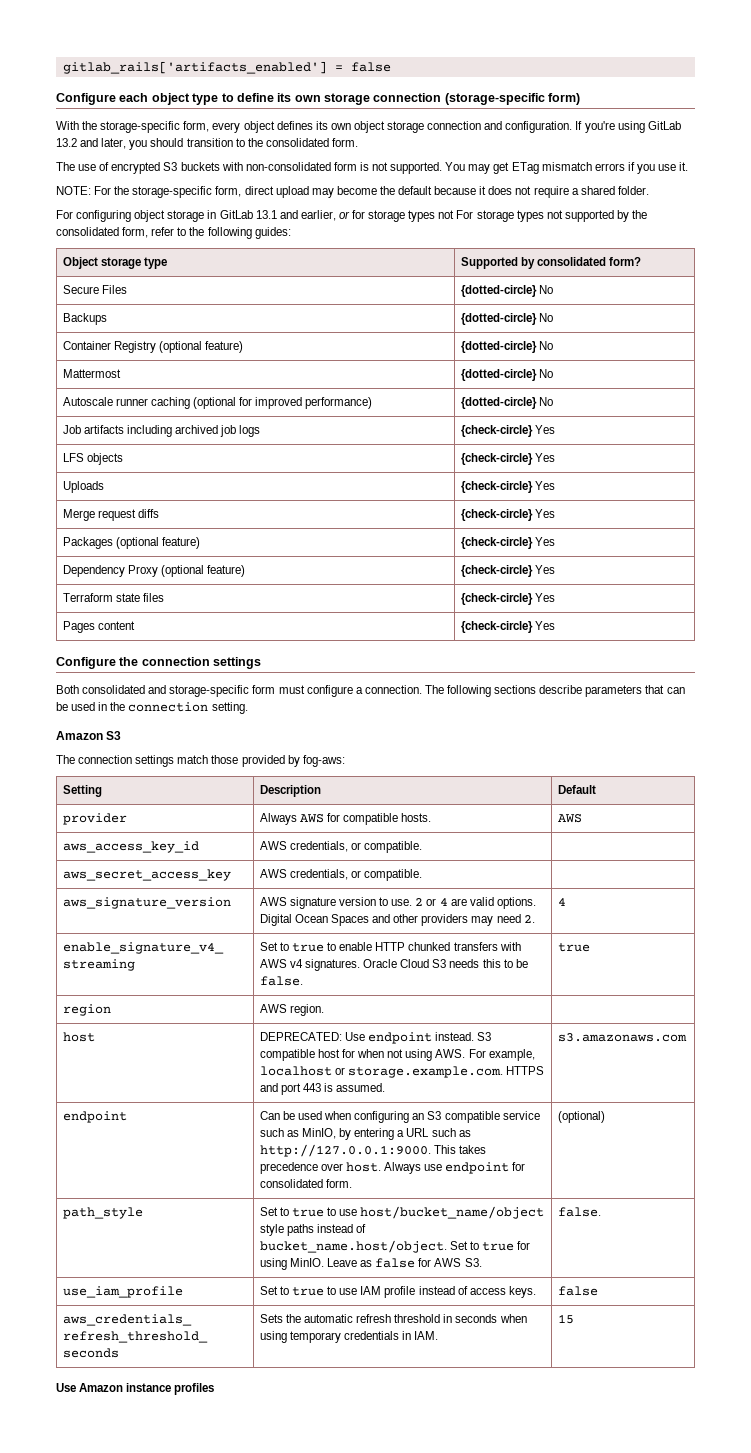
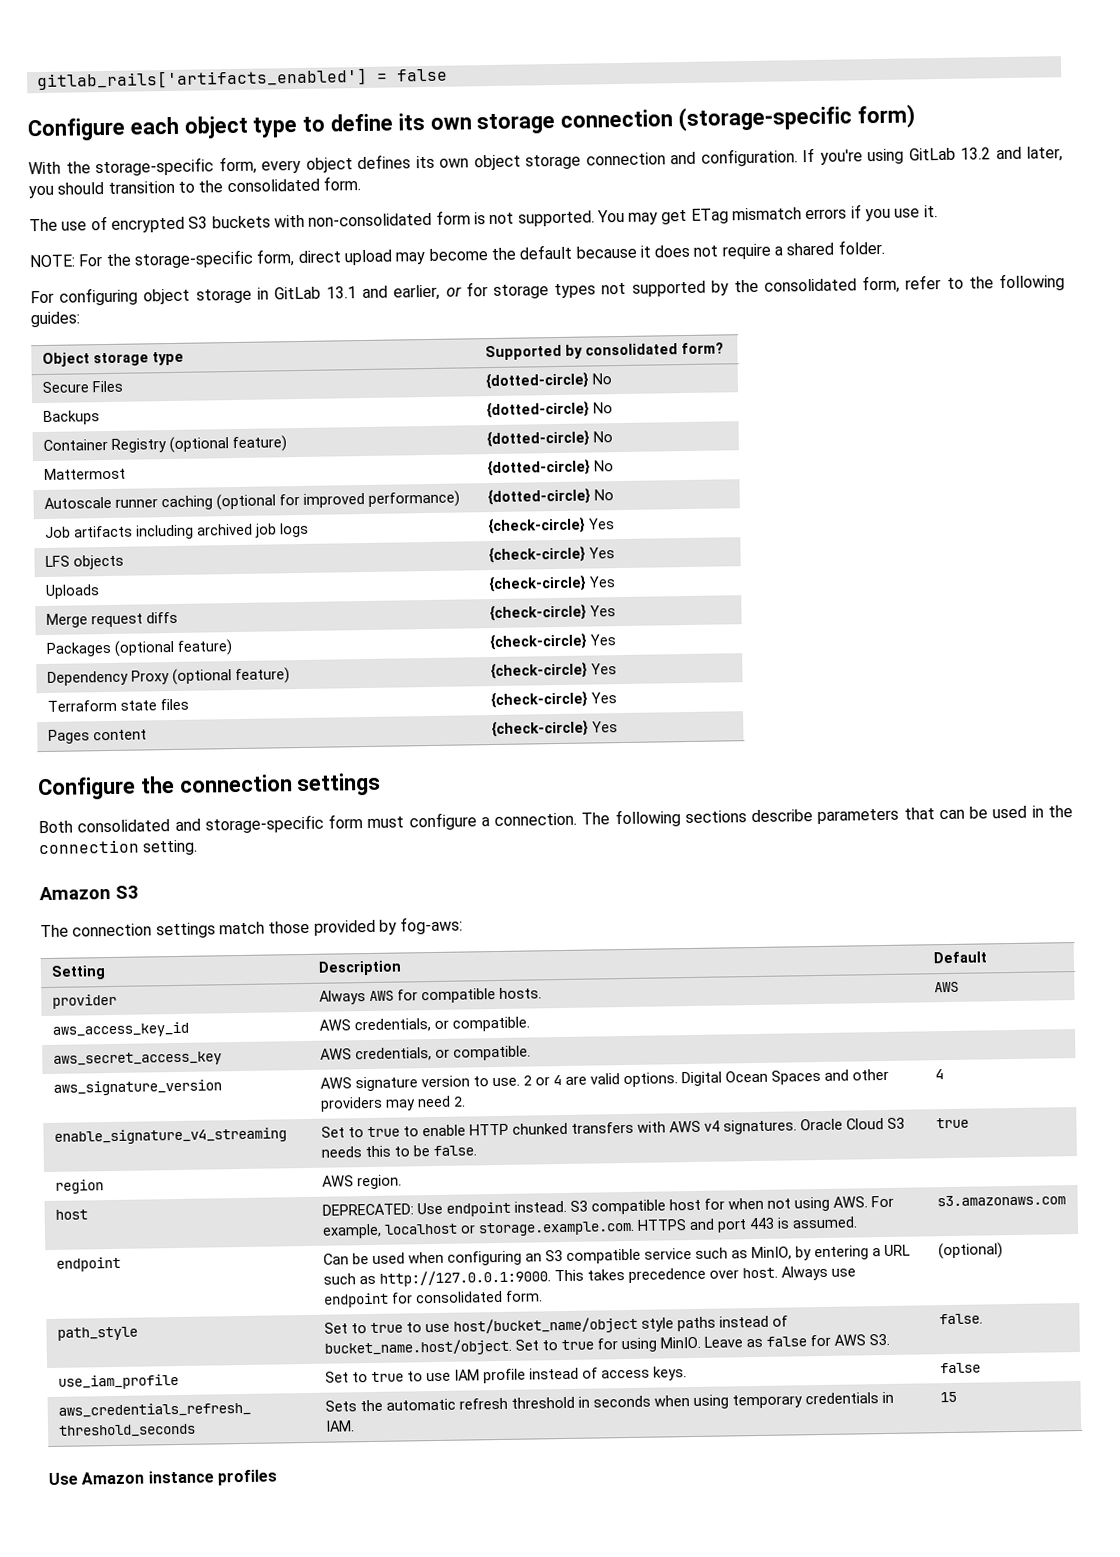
[456,210,563,222] For storage types not -> (627, 288) none

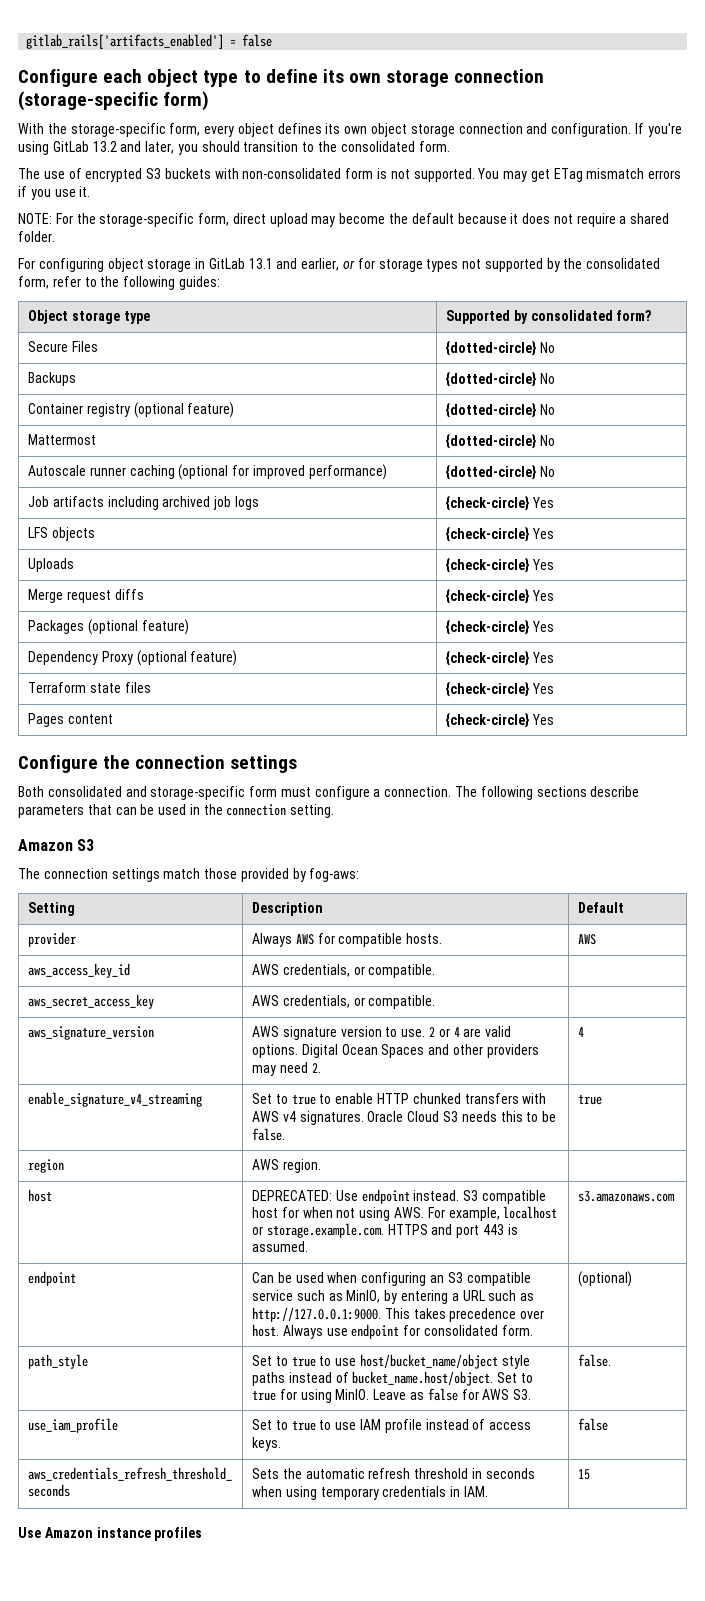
[110,438,167,453] Registry -> [86,403,130,417] registry

